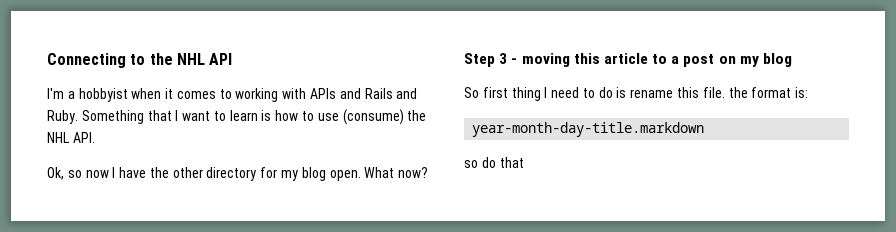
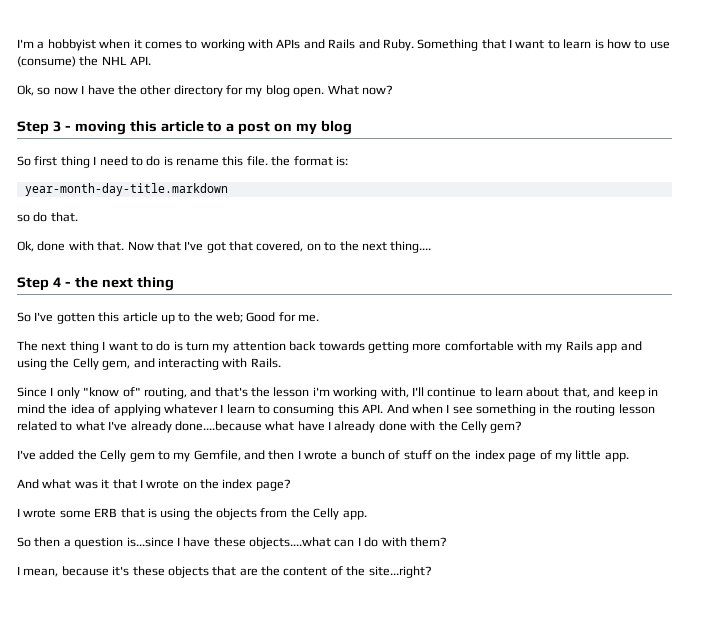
[47,53,233,68] Connecting to the NHL API // -> (17, 43) none
[499,157,524,168] that -> [50,212,78,222] [17,241,432,253] [17,276,174,291] [17,312,320,324] [17,341,642,353] [17,358,281,370] [17,387,658,399] [17,404,655,416] [17,421,523,433] [17,450,629,462] [17,479,291,491] [17,508,367,520] [17,537,447,549] [17,566,432,578] that. // Ok, done with that. Now that I've got that covered, on to the next thing.... // Step 4 - the next thing // So I've gotten this article up to the web; Good for me. // The next thing I want to do is turn my attention back towards getting more comfortable with my Rails app and using the Celly gem, and interacting with Rails. // Since I only "know of" routing, and that's the lesson i'm working with, I'll continue to learn about that, and keep in mind the idea of applying whatever I learn to consuming this API. And when I see something in the routing lesson related to what I've already done....because what have I already done with the Celly gem? // I've added the Celly gem to my Gemfile, and then I wrote a bunch of stuff on the index page of my little app. // And what was it that I wrote on the index page? // I wrote some ERB that is using the objects from the Celly app. // So then a question is...since I have these objects....what can I do with them? // I mean, because it's these objects that are the content of the site...right?

